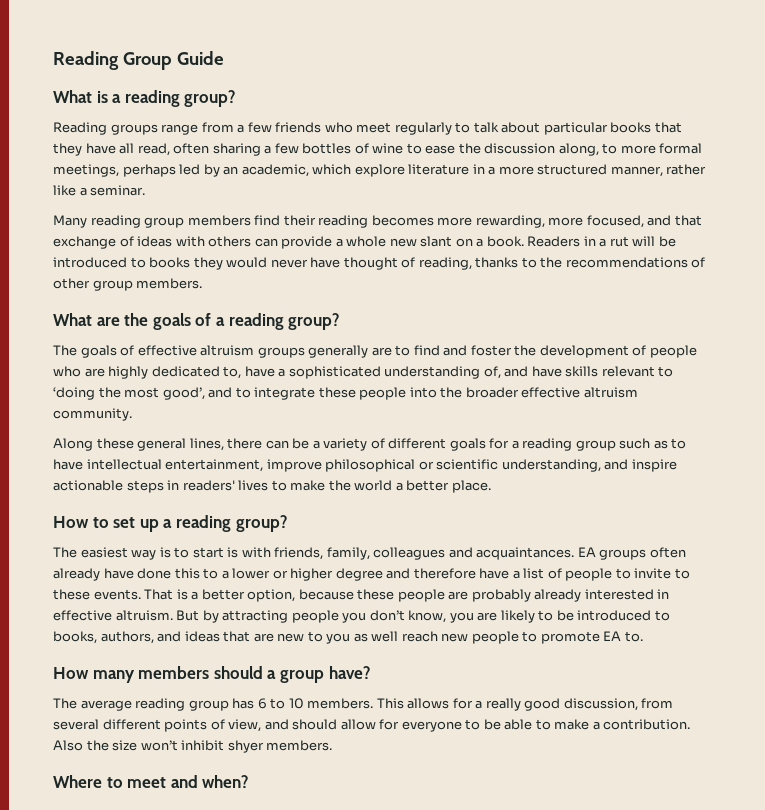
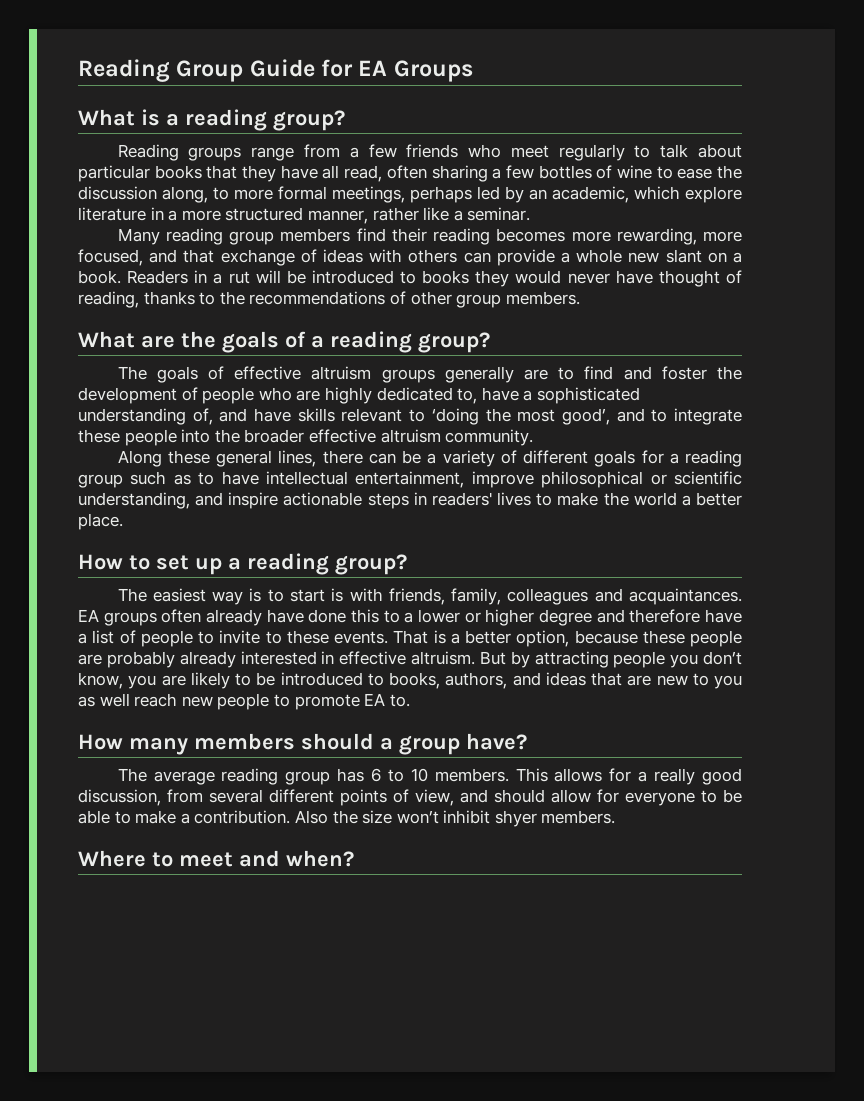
(224, 58) none -> [321,59,473,82] for EA Groups

